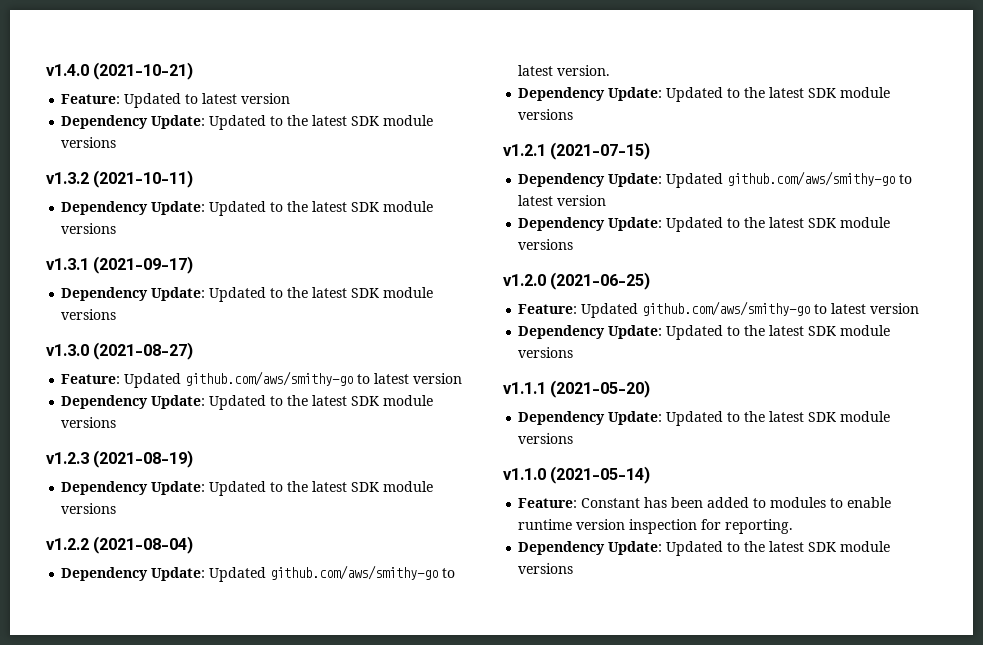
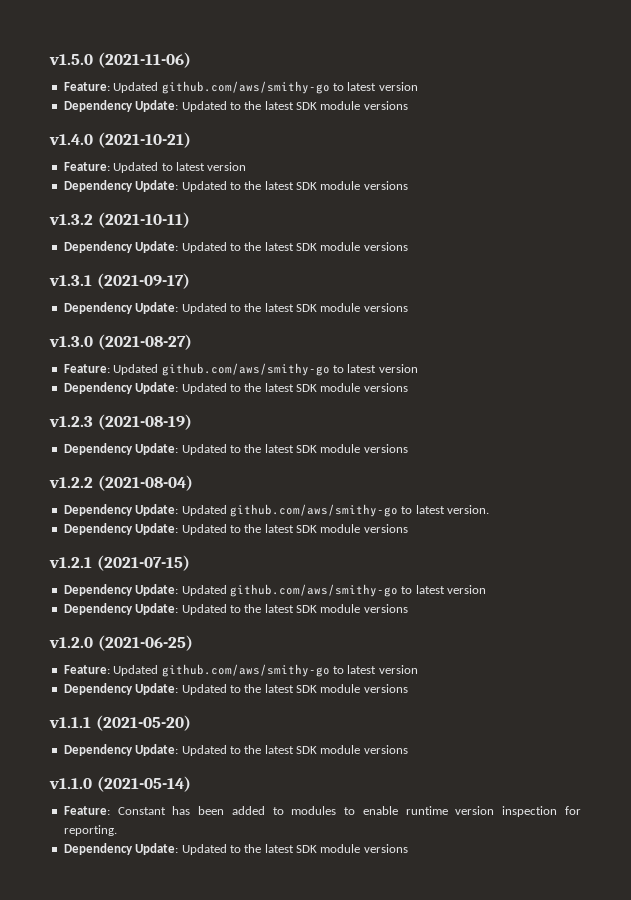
(46, 70) none -> [49,52,191,68] [63,81,418,94] [63,100,408,112] v1.5.0 (2021-11-06) // Feature: Updated github.com/aws/smithy-go to latest version // Dependency Update: Updated to the latest SDK module versions //

